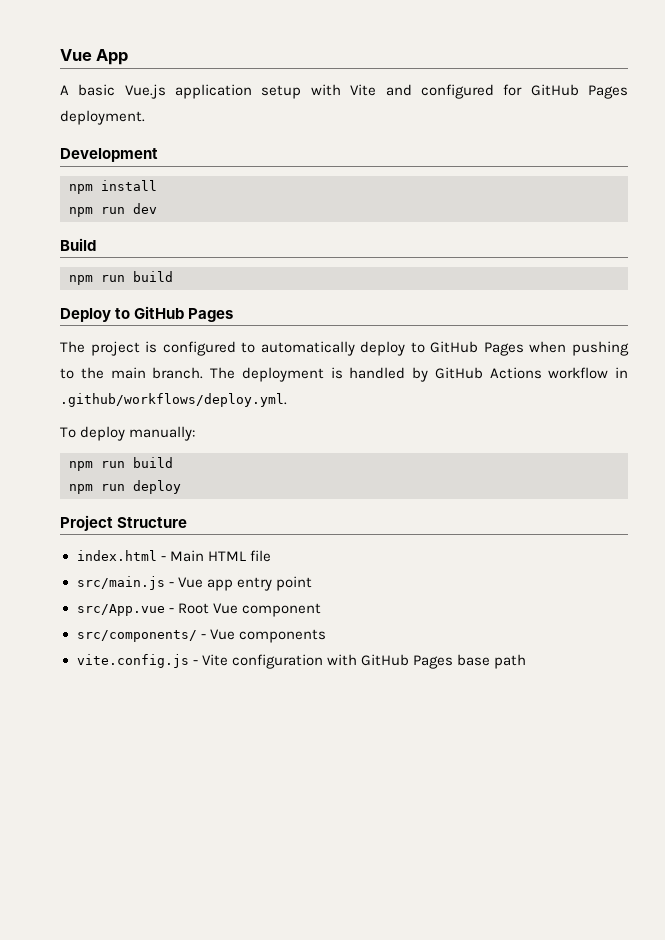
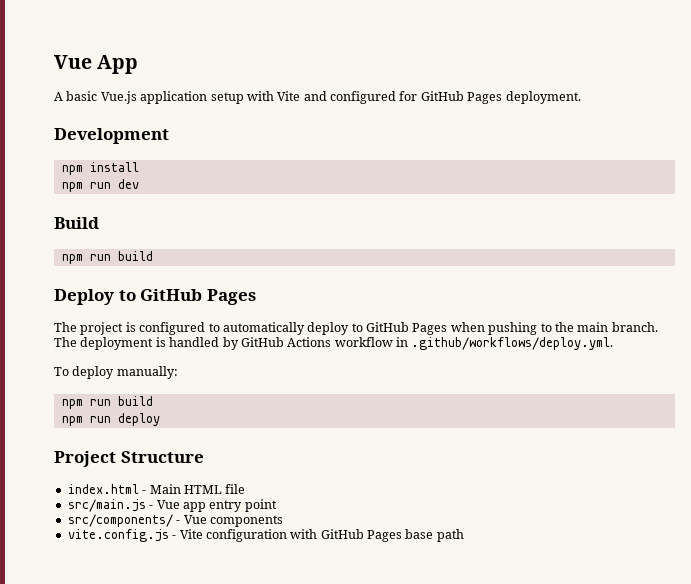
[76,603,321,617] // src/App.vue - Root Vue component -> (277, 505) none

